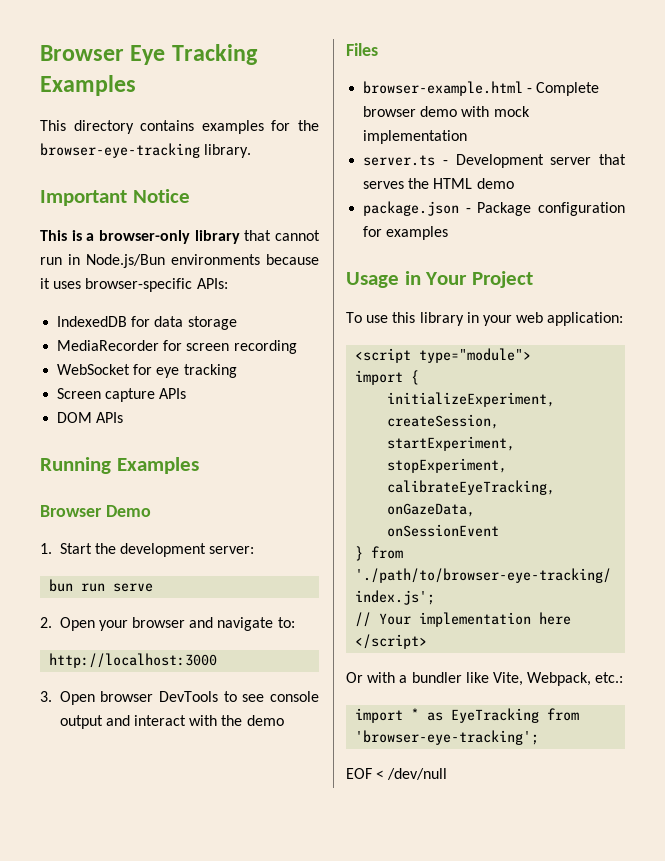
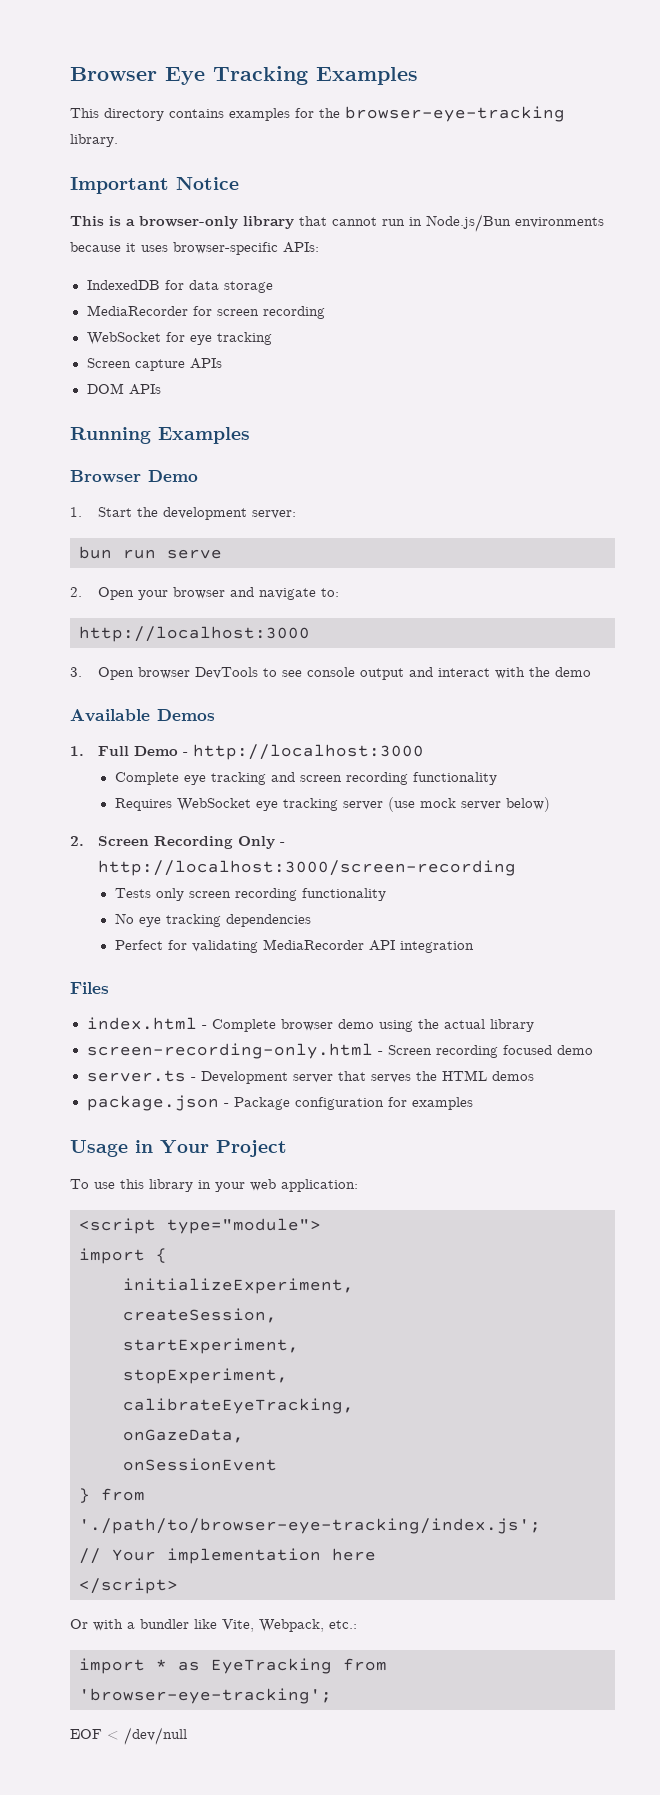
(284, 720) none -> [70,709,215,722] [70,744,425,760] [114,772,497,785] [114,797,550,812] [70,836,286,849] [98,860,517,876] [114,888,386,901] [114,913,311,927] [114,939,474,953] // Available Demos // 1. Full Demo - http://localhost:3000 // Complete eye tracking and screen recording functionality // Requires WebSocket eye tracking server (use mock server below) // 2. Screen Recording Only - http://localhost:3000/screen-recording // Tests only screen recording functionality // No eye tracking dependencies // Perfect for validating MediaRecorder API integration
[363,81,524,96] browser-example.html -> [86,1017,197,1030] index.html
[461,106,530,117] [363,130,468,144] with mock implementation -> [378,1019,534,1032] [86,1043,593,1059] using the actual library // screen-recording-only.html - Screen recording focused demo
[476,178,514,189] demo -> [491,1071,534,1081] demos

